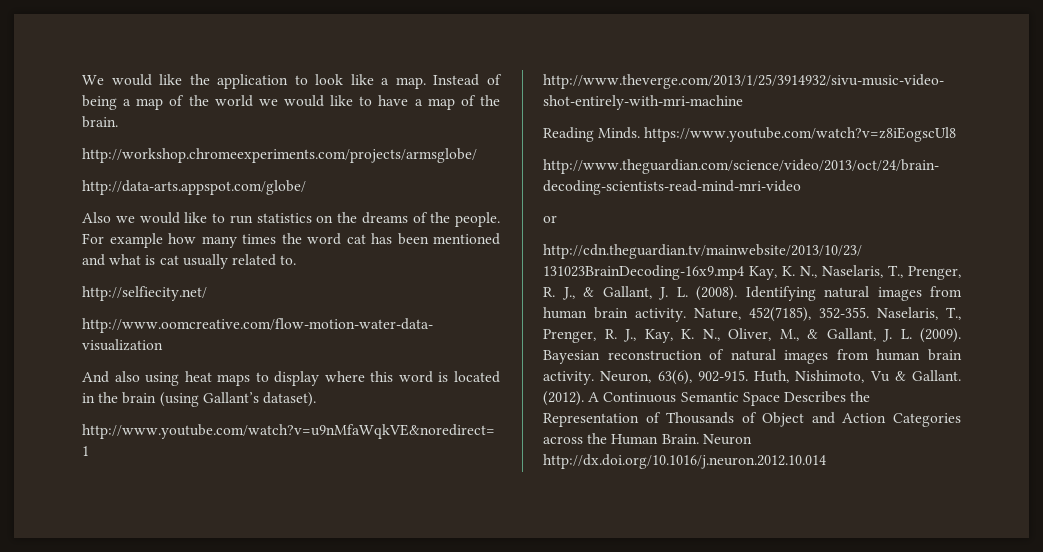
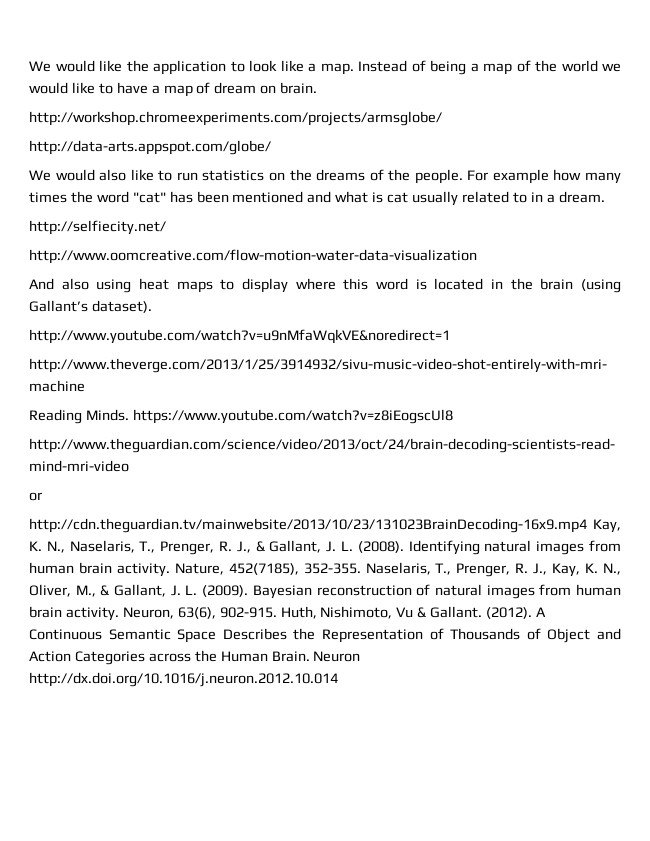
[480,95,501,106] the -> [214,82,277,94] dream on
[82,212,180,224] Also we would -> [29,169,127,181] We would also
[346,234,366,244] cat -> [132,192,166,203] "cat"
[280,255,297,265] to. -> [512,191,605,203] to in a dream.

